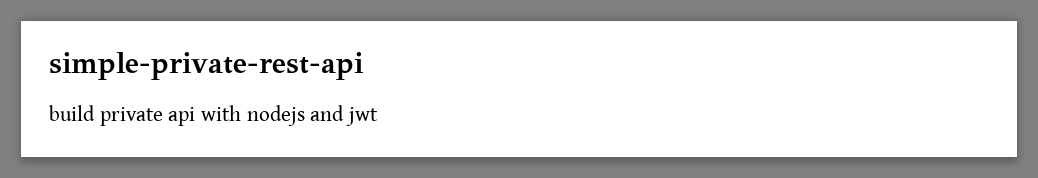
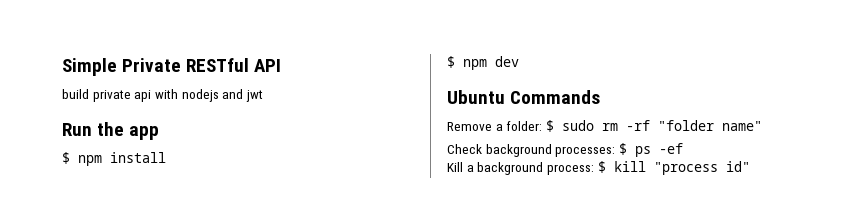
[49,52,364,80] simple-private-rest-api -> [62,58,282,76] Simple Private RESTful API
(379, 116) none -> [62,122,160,140] [62,152,166,166] [447,56,519,70] [447,90,601,104] [447,120,762,132] [447,143,683,157] [447,161,750,175] // Run the app // $ npm install // $ npm dev // Ubuntu Commands // Remove a folder: $ sudo rm -rf "folder name" // Check background processes: $ ps -ef // Kill a background process: $ kill "process id"

